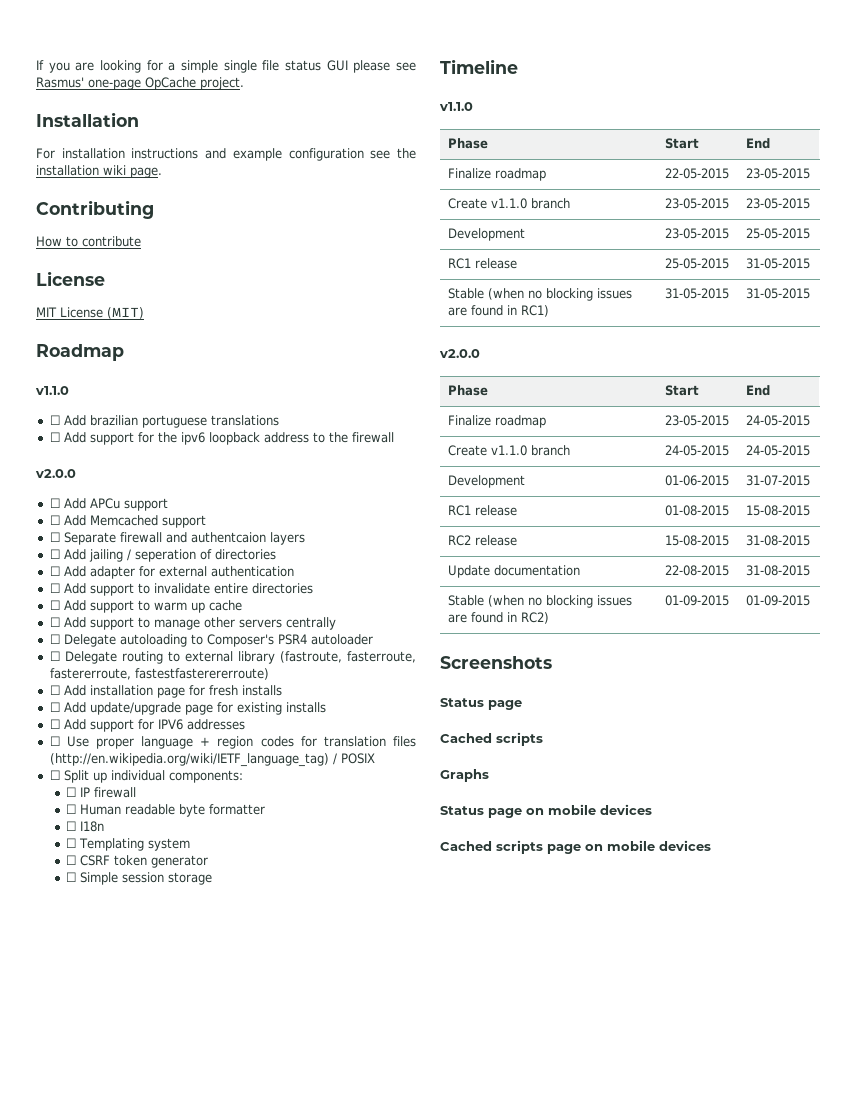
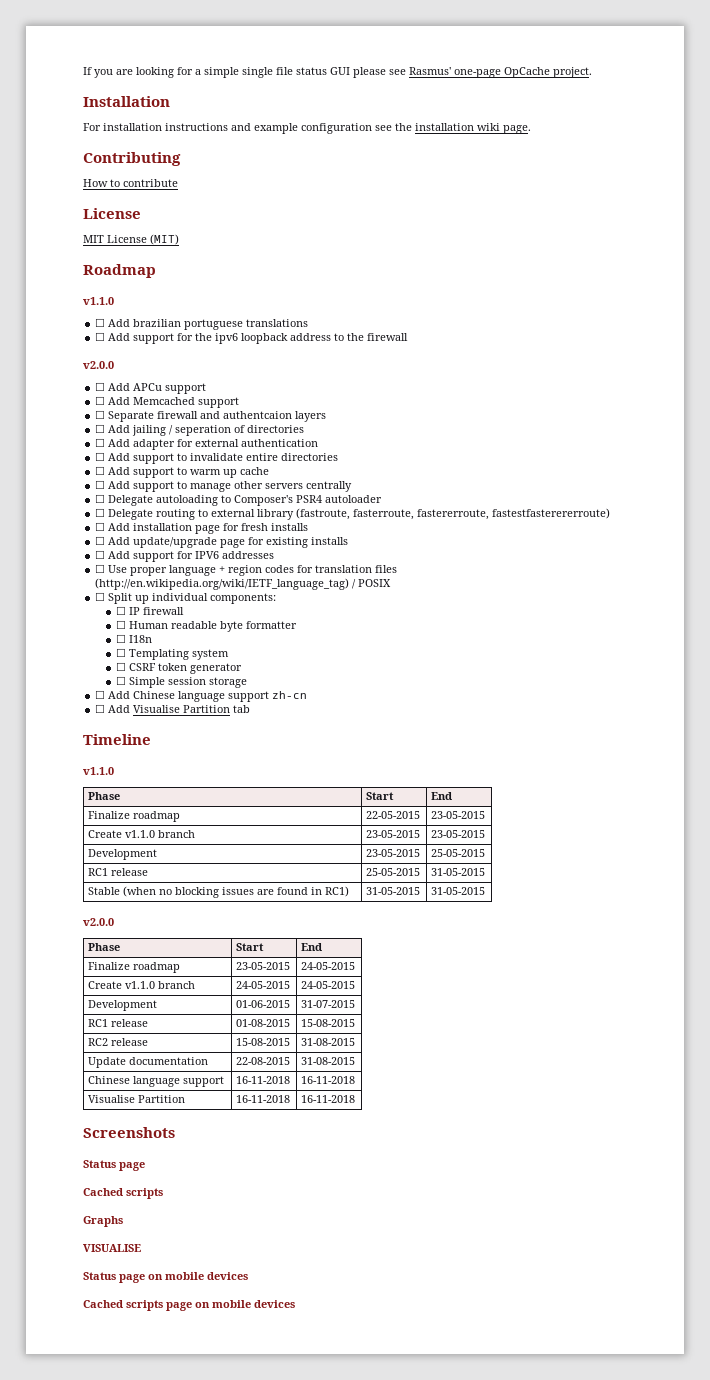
(212, 878) none -> [95,690,308,702] [95,704,251,713] // ☐ Add Chinese language support zh-cn // ☐ Add Visualise Partition tab
[447,595,632,608] [447,612,549,624] [664,595,729,606] [745,595,810,606] Stable (when no blocking issues are found in RC2) | 01-09-2015 | 01-09-2015 -> [87,1076,224,1087] [235,1076,290,1084] [300,1076,355,1084] [87,1095,185,1103] [235,1095,290,1103] [300,1095,355,1103] Chinese language support | 16-11-2018 | 16-11-2018 // Visualise Partition | 16-11-2018 | 16-11-2018
(489, 775) none -> [83,1244,141,1252] // VISUALISE

